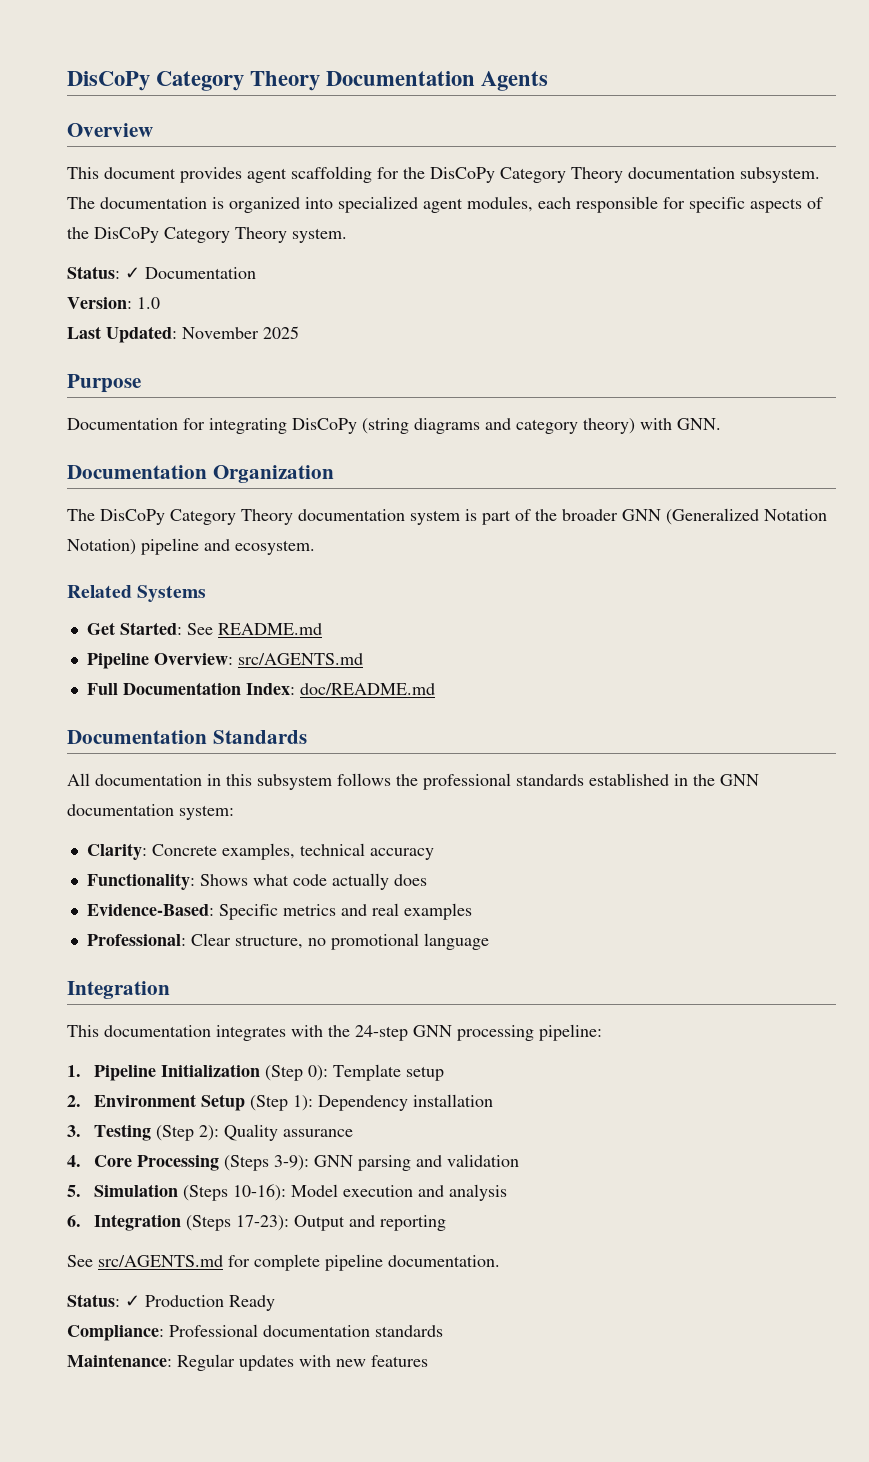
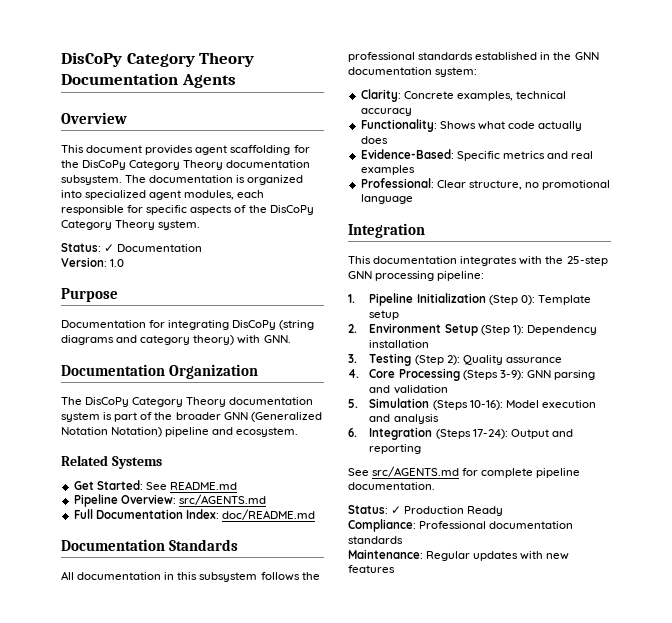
[67,326,299,343] // Last Updated: November 2025 -> (125, 263) none
[355,1025,408,1041] 24-step -> [566,256,608,266] 25-step
[236,1215,290,1231] 17-23): -> [472,429,508,439] 17-24):

